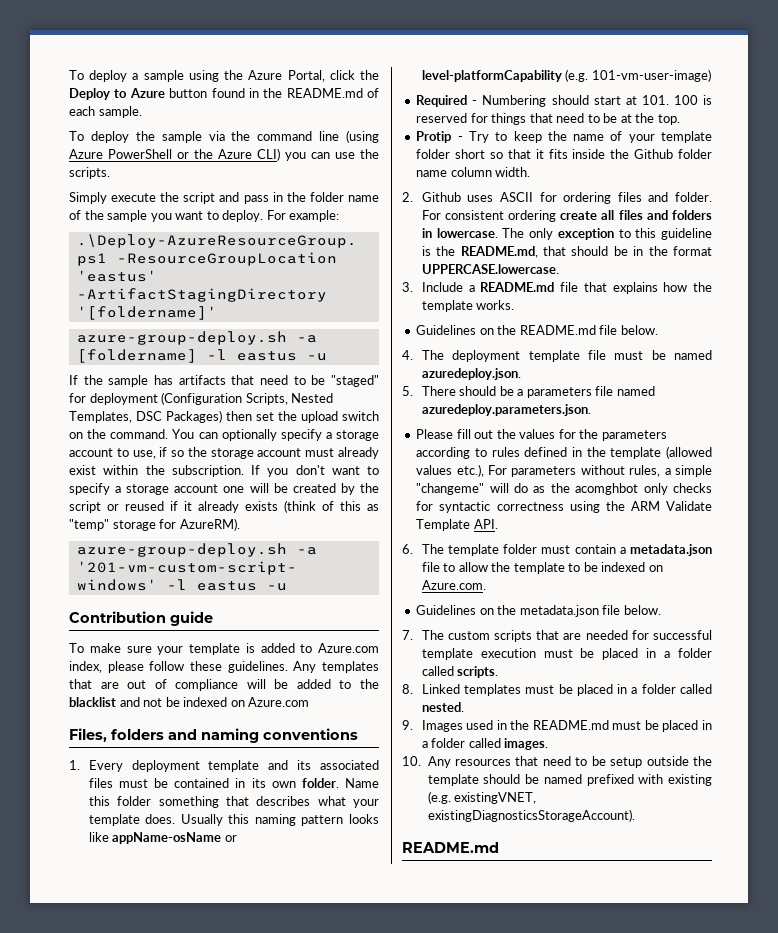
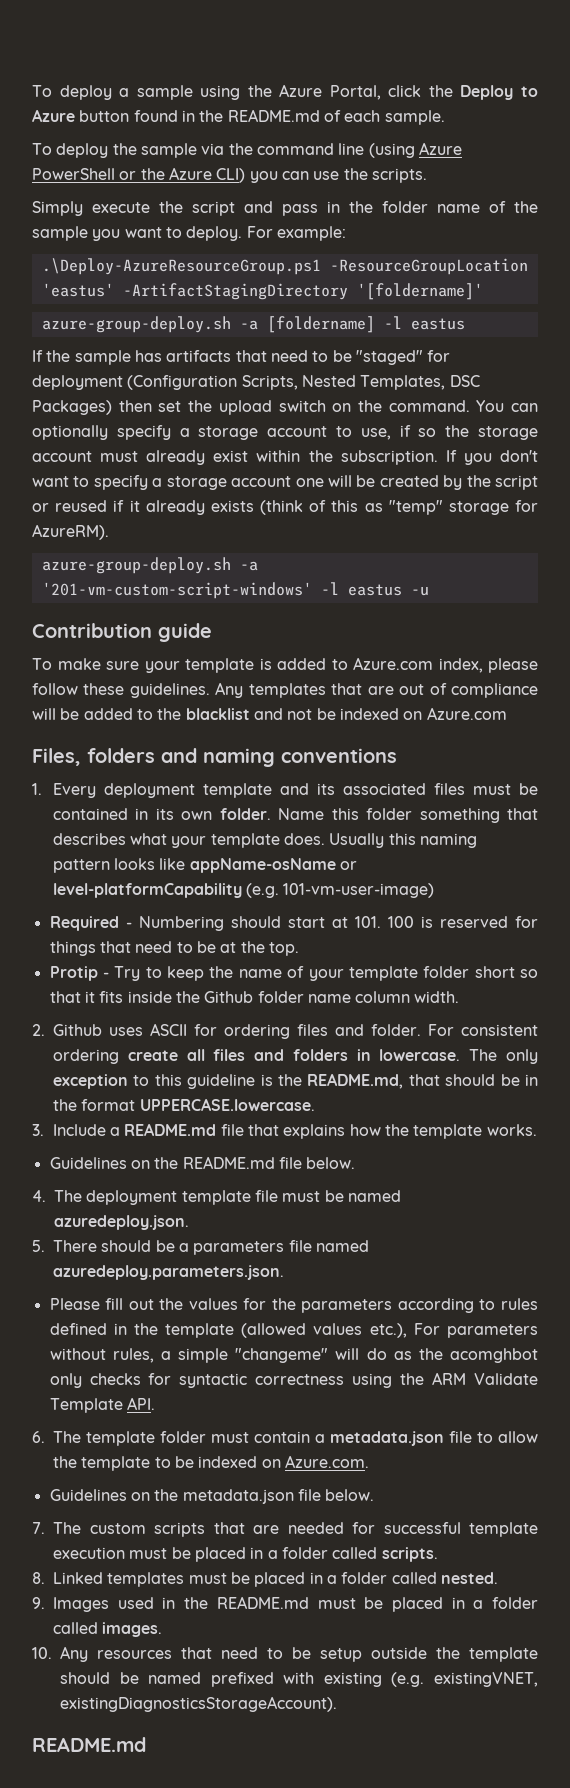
[306,353,327,361] -u -> (465, 324) none

